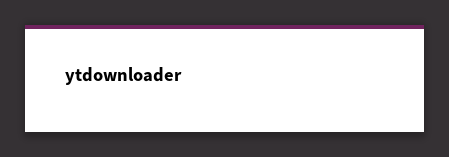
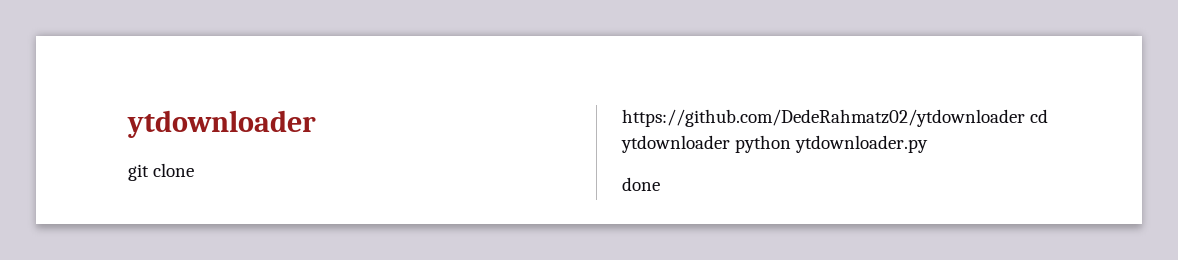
[65,67,182,85] ytdownloader -> [127,110,316,138] [128,163,195,181] [622,109,1049,127] [621,135,929,153] [622,177,660,191] ytdownloader // git clone https://github.com/DedeRahmatz02/ytdownloader cd ytdownloader python ytdownloader.py // done

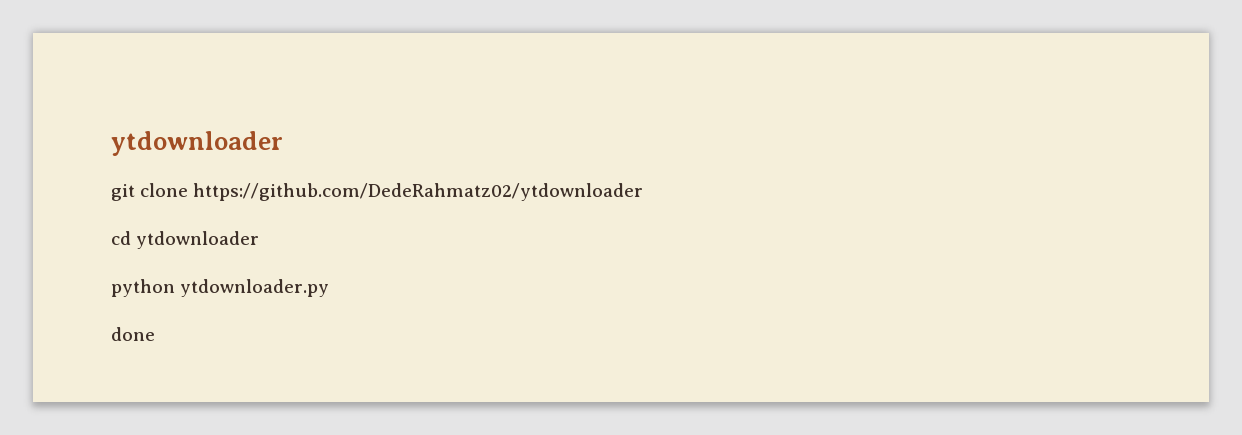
(1025, 118) none -> (644, 192) //
(730, 144) none -> (260, 240) //

